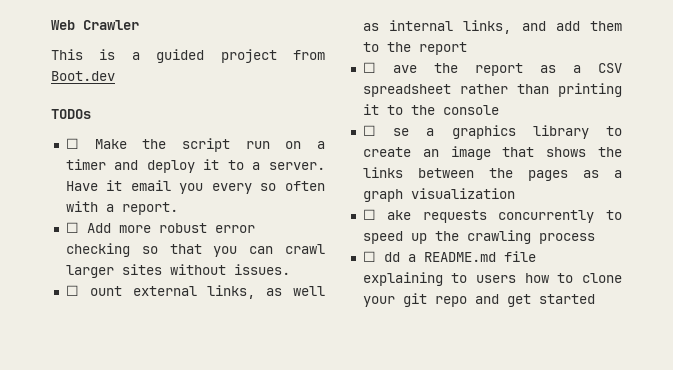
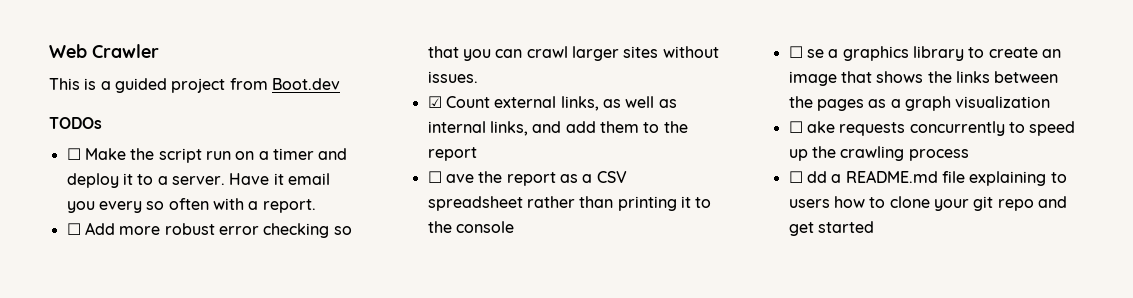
[65,285,122,296] ☐ ount -> [427,96,490,108] ☑ Count

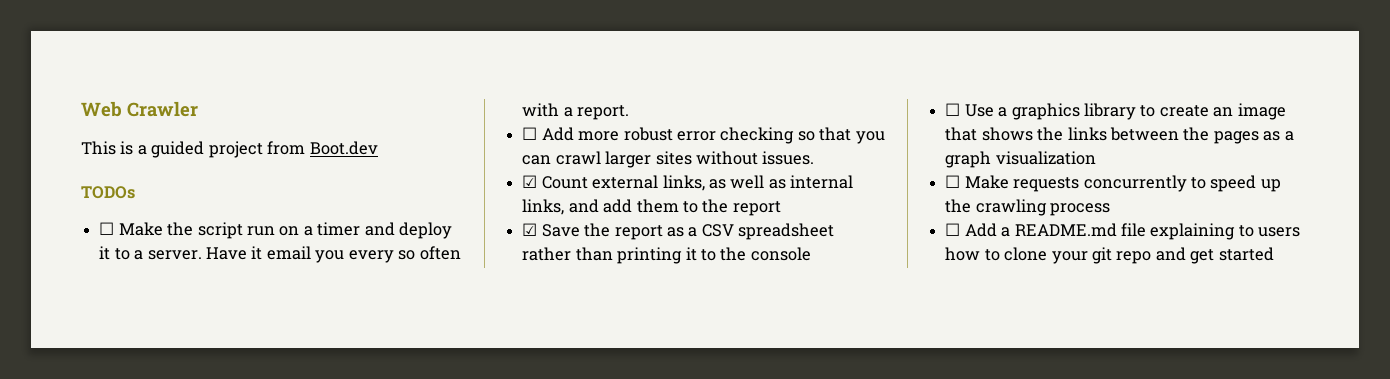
[427,171,474,183] ☐ ave -> [522,223,580,237] ☑ Save
[806,49,824,58] se -> [964,104,994,117] Use
[806,121,835,133] ake -> [964,175,1009,189] Make
[806,171,827,183] dd -> [964,223,997,237] Add

